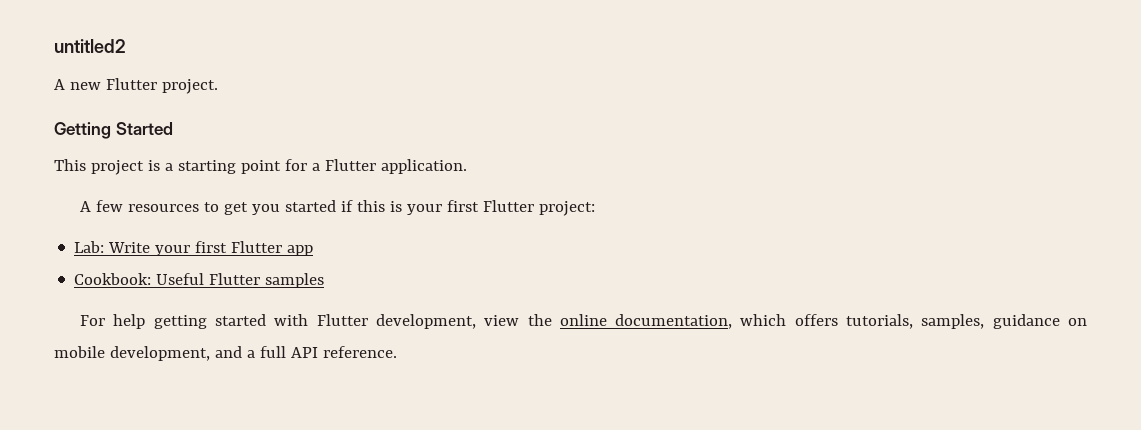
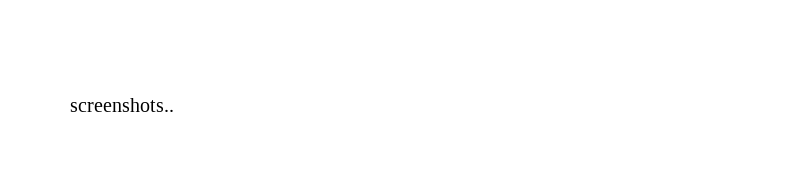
[54,39,126,53] [54,78,218,94] [54,122,173,139] [54,159,467,175] [80,200,596,216] [74,241,314,256] [74,273,325,288] [80,314,1087,329] [54,346,397,361] untitled2 // A new Flutter project. // Getting Started // This project is a starting point for a Flutter application. // A few resources to get you started if this is your first Flutter project: // Lab: Write your first Flutter app // Cookbook: Useful Flutter samples // For help getting started with Flutter development, view the online documentation, which offers tutorials, samples, guidance on mobile development, and a full API reference. -> [70,98,174,112] screenshots..

